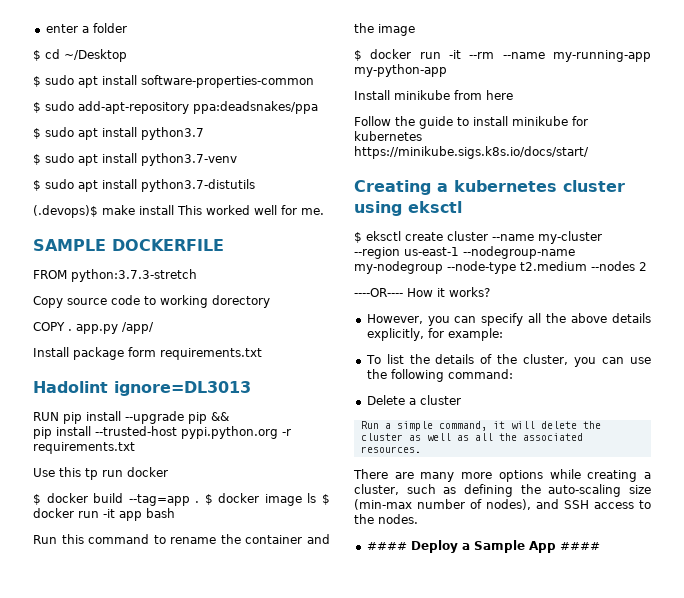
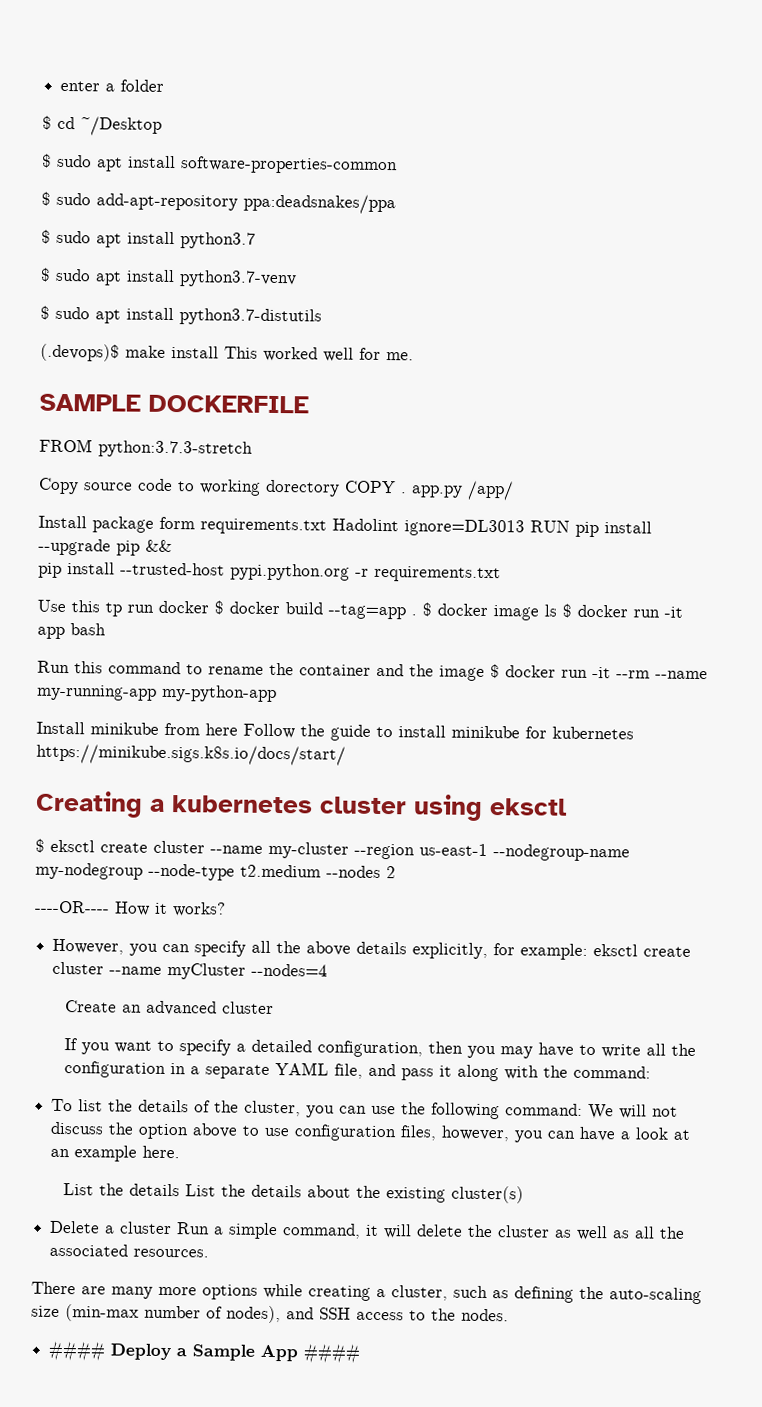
(270, 301) // -> (340, 488) none
(262, 354) // -> (327, 526) none
(251, 388) // -> (525, 528) none
(168, 472) // -> (209, 607) none
(415, 30) // -> (485, 673) none
(513, 95) // -> (238, 729) none
(503, 334) none -> [593,944,692,957] [52,961,329,980] [64,1000,274,1016] [63,1038,696,1059] [63,1061,651,1082] eksctl create cluster --name myCluster --nodes=4 // Create an advanced cluster // If you want to specify a detailed configuration, then you may have to write all the configuration in a separate YAML file, and pass it along with the command:
(513, 374) none -> [588,1103,679,1120] [50,1121,691,1143] [50,1145,181,1162] [62,1183,524,1204] We will not discuss the option above to use configuration files, however, you can have a look at an example here. // List the details List the details about the existing cluster(s)
(461, 400) // -> (173, 1228) none

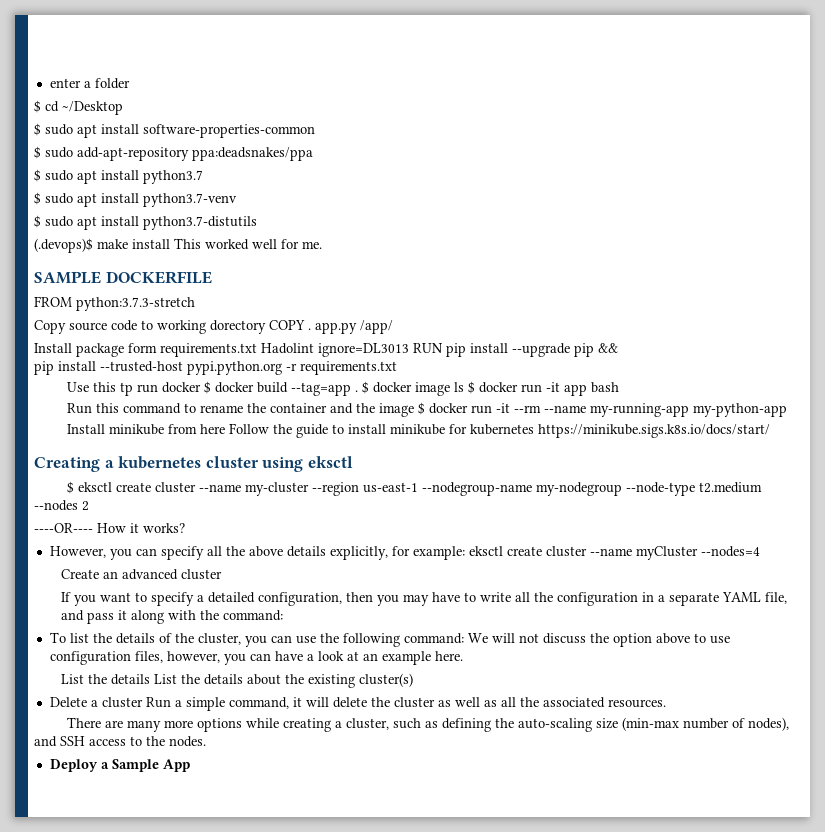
[48,1340,106,1362] #### -> (206, 741) none
[303,1343,361,1364] #### -> (190, 765) none

